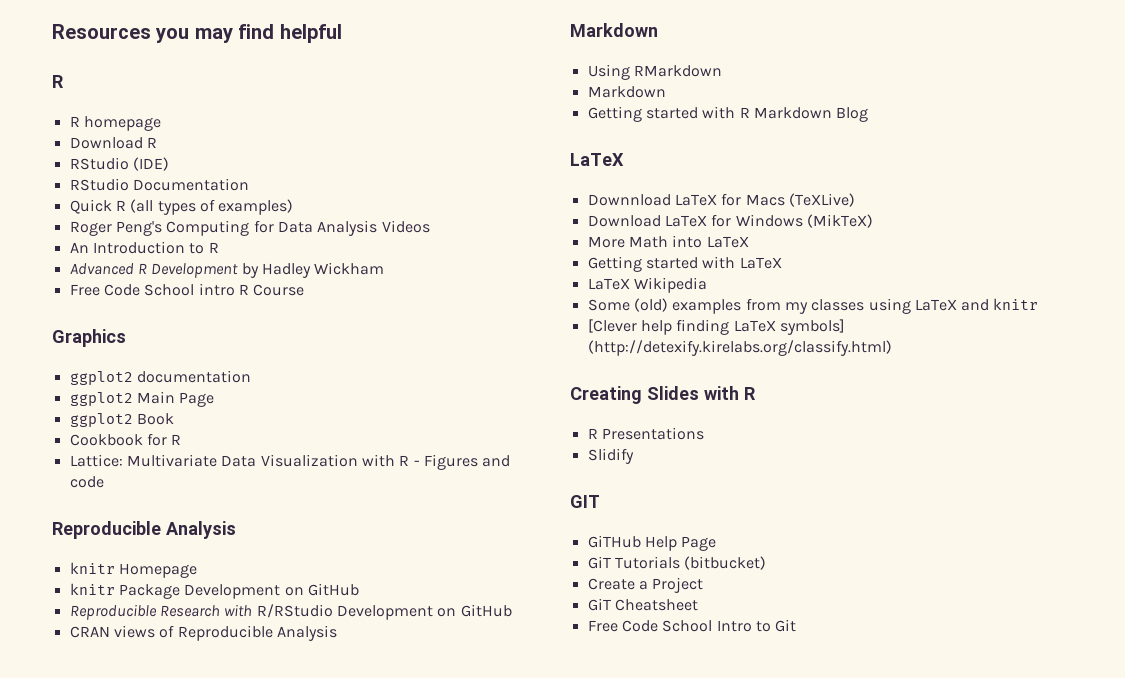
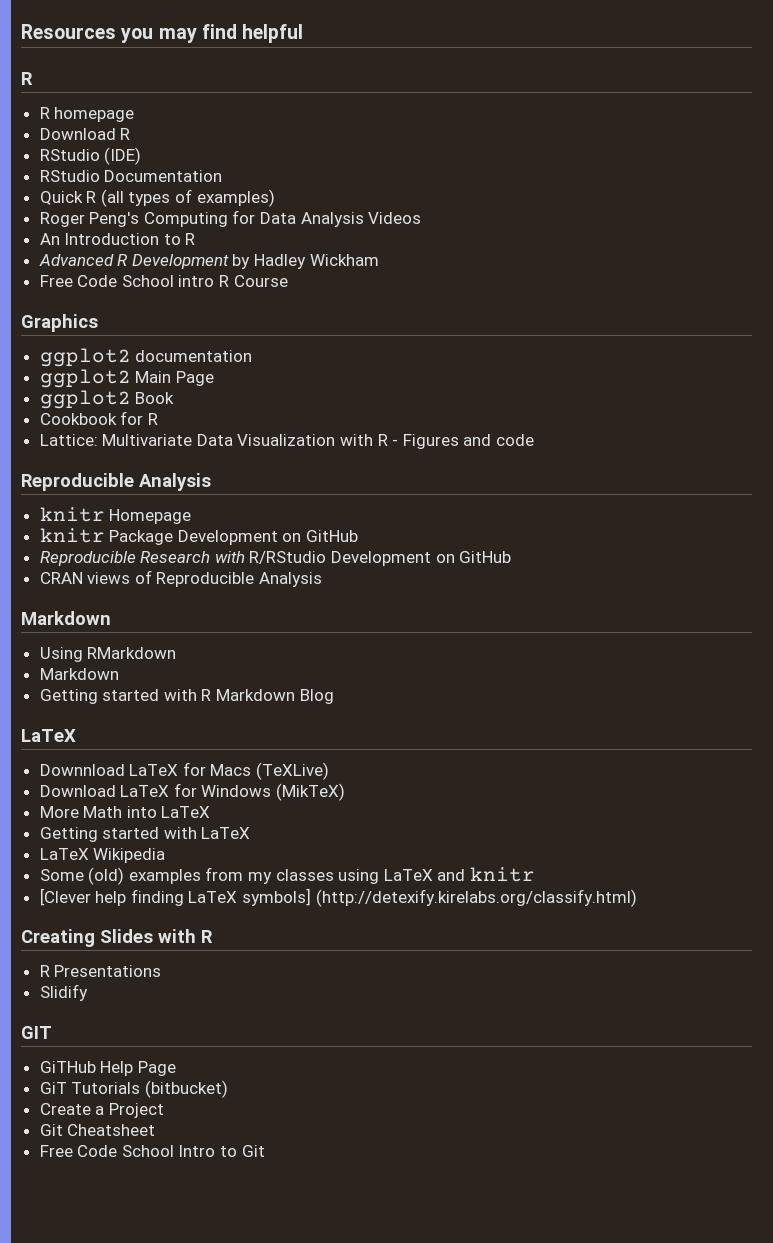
[587,598,611,611] GiT -> [39,1124,63,1136] Git

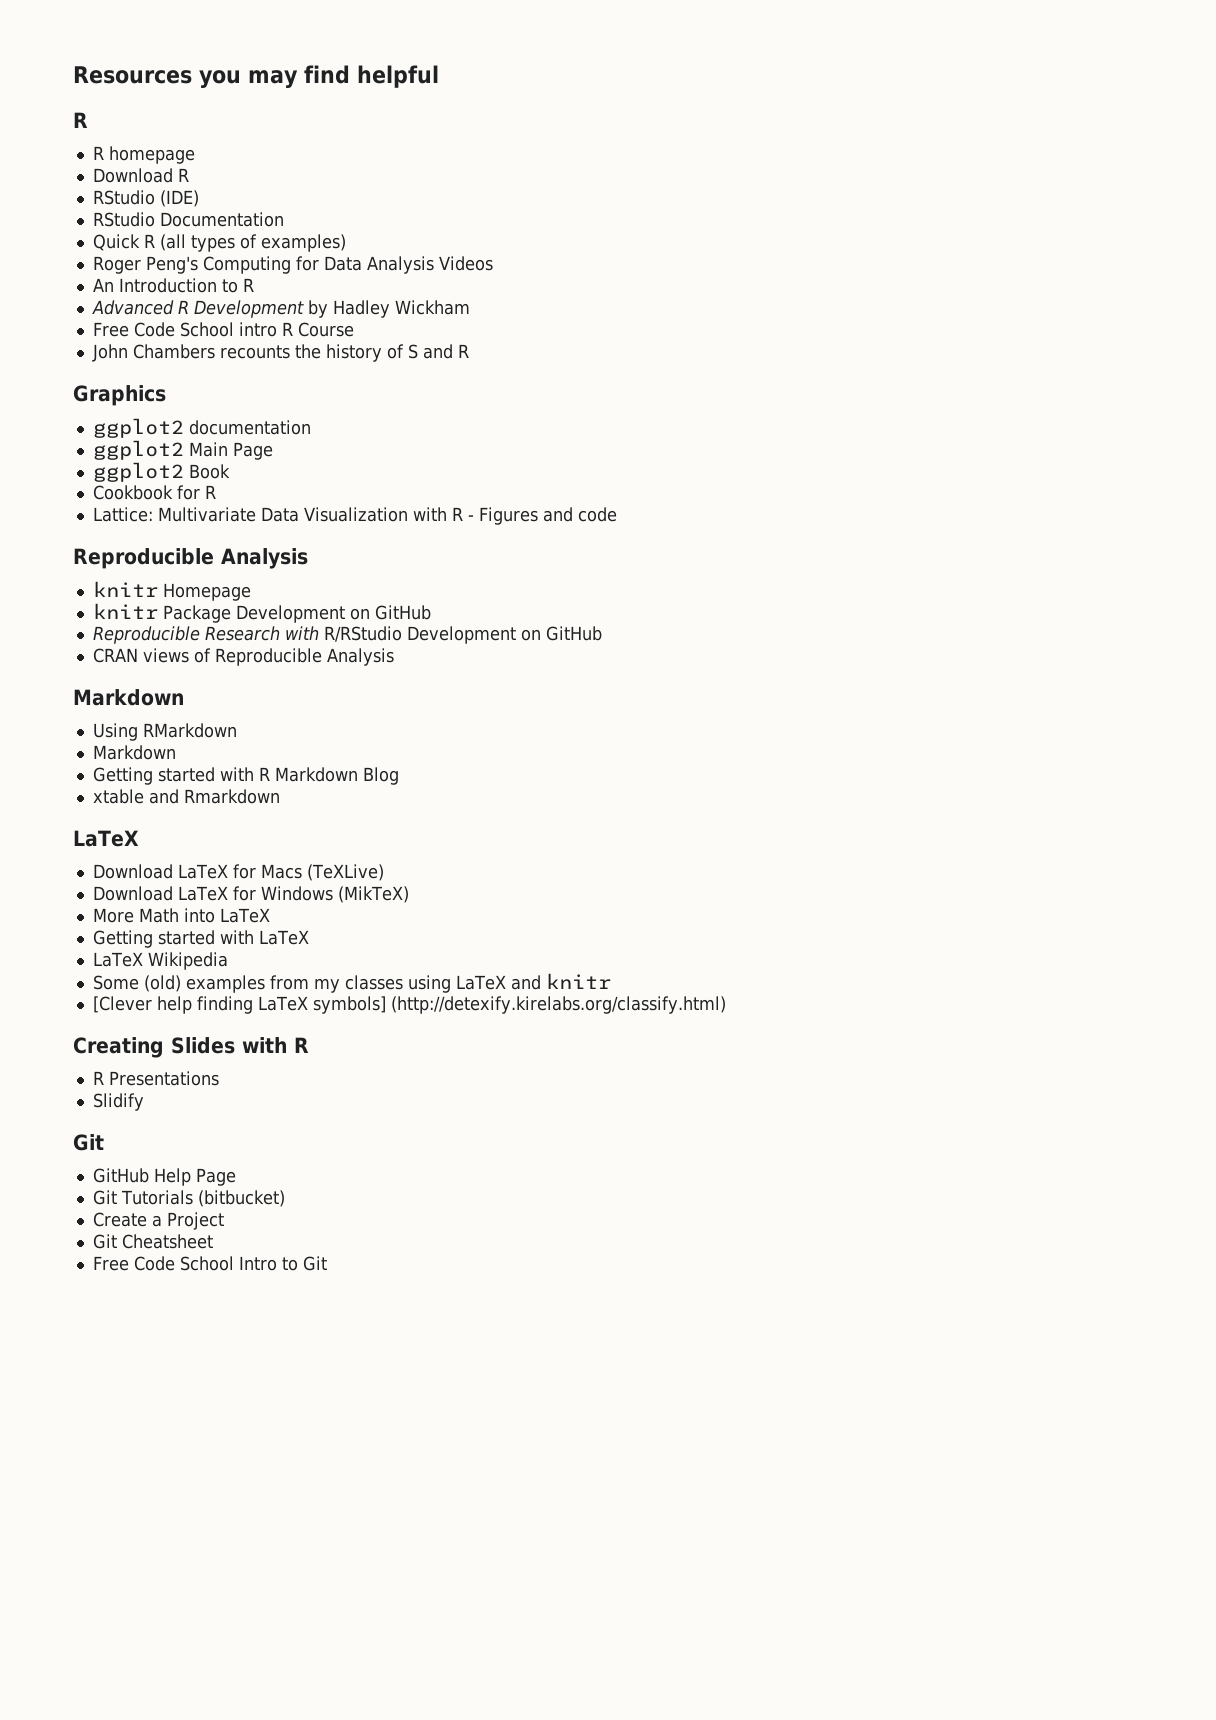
(288, 281) none -> [91,344,469,362] // John Chambers recounts the history of S and R
[21,729,76,742] [39,764,125,776] // LaTeX // Downnload -> [92,789,280,804] [73,830,139,847] [92,864,173,879] // xtable and Rmarkdown // LaTeX // Download
[21,1026,52,1039] [39,1061,96,1073] GIT // GiTHub -> [73,1134,104,1151] [92,1168,149,1183] Git // GitHub
[39,1082,67,1094] GiT -> [92,1190,117,1205] Git

